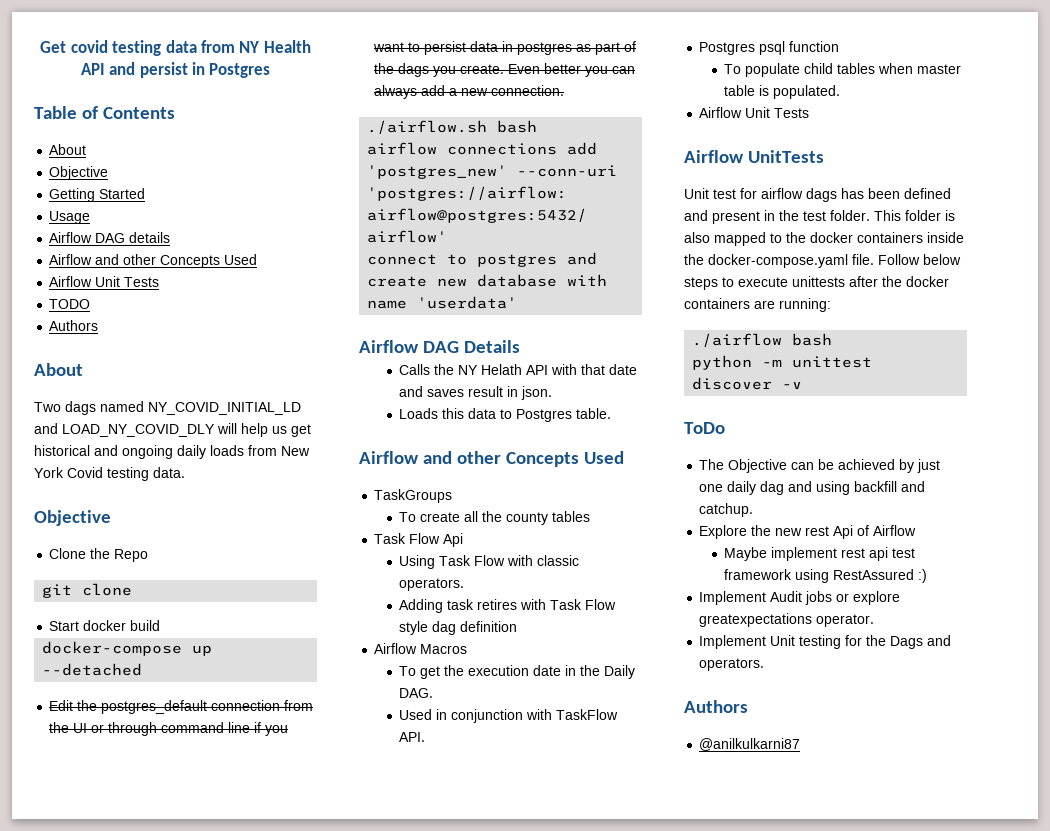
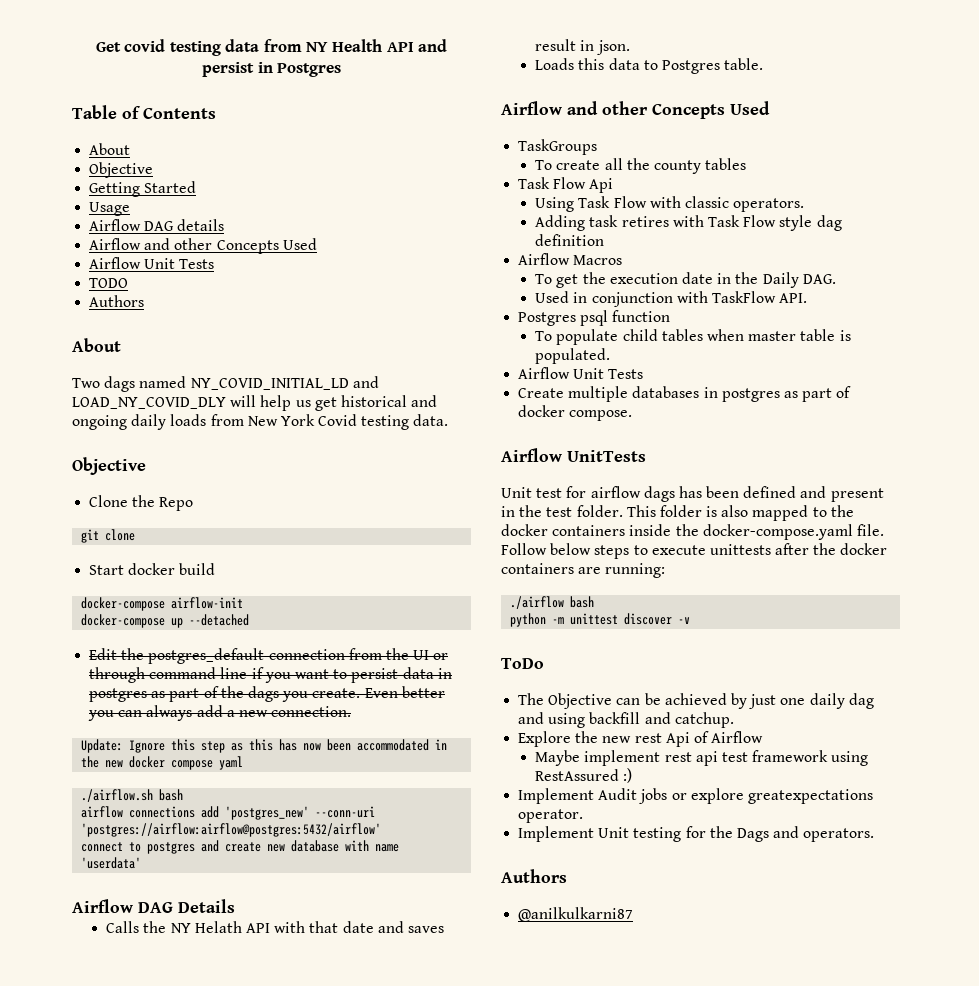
(161, 625) none -> [81,597,244,611] // docker-compose airflow-init
(565, 90) none -> [81,739,448,753] [81,756,244,770] // Update: Ignore this step as this has now been accommodated in the new docker compose yaml
(810, 113) none -> [518,386,852,402] [518,405,633,421] // Create multiple databases in postgres as part of docker compose.

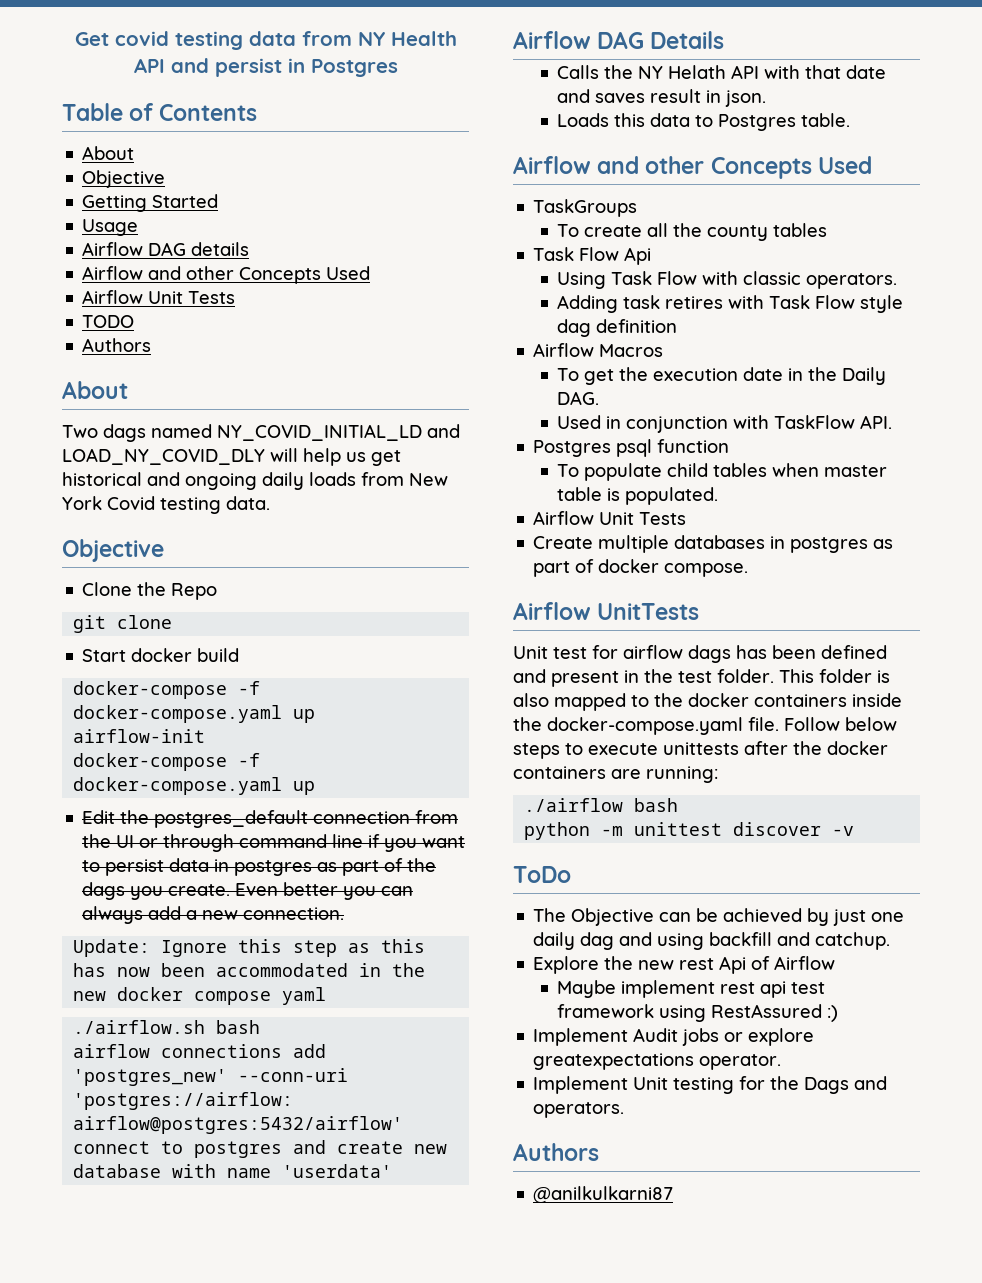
(166, 604) none -> [238,681,261,695] [73,705,316,723] -f docker-compose.yaml up
[171,614,250,628] up --detached -> [238,753,261,767] [73,777,316,795] -f docker-compose.yaml up

